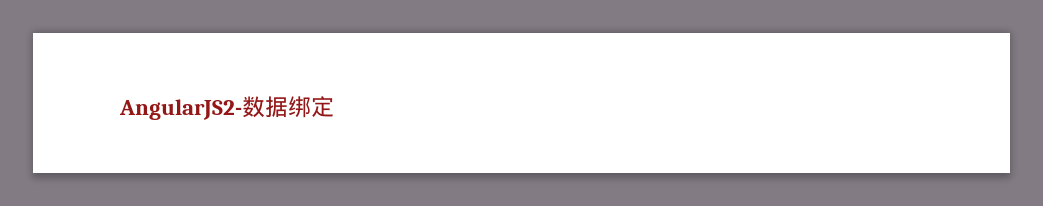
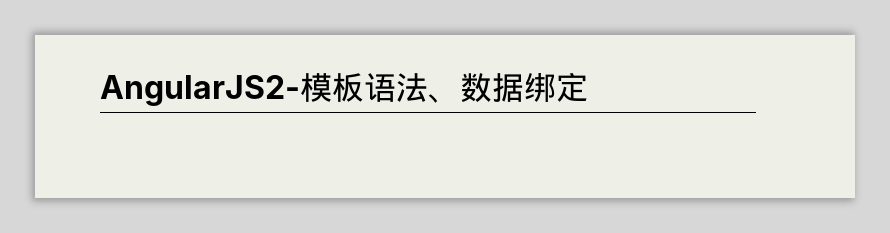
(242, 109) none -> [300,73,460,103] 模板语法、

